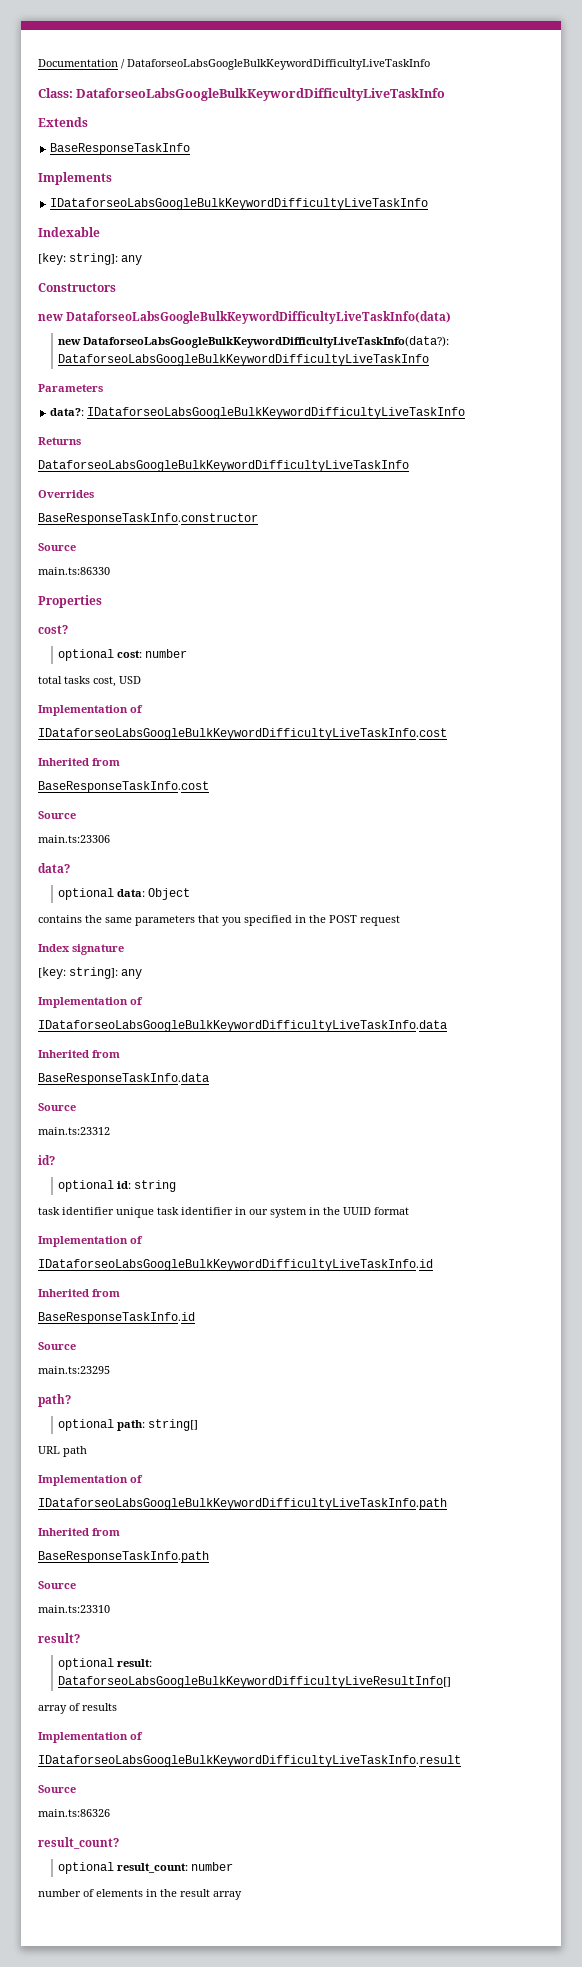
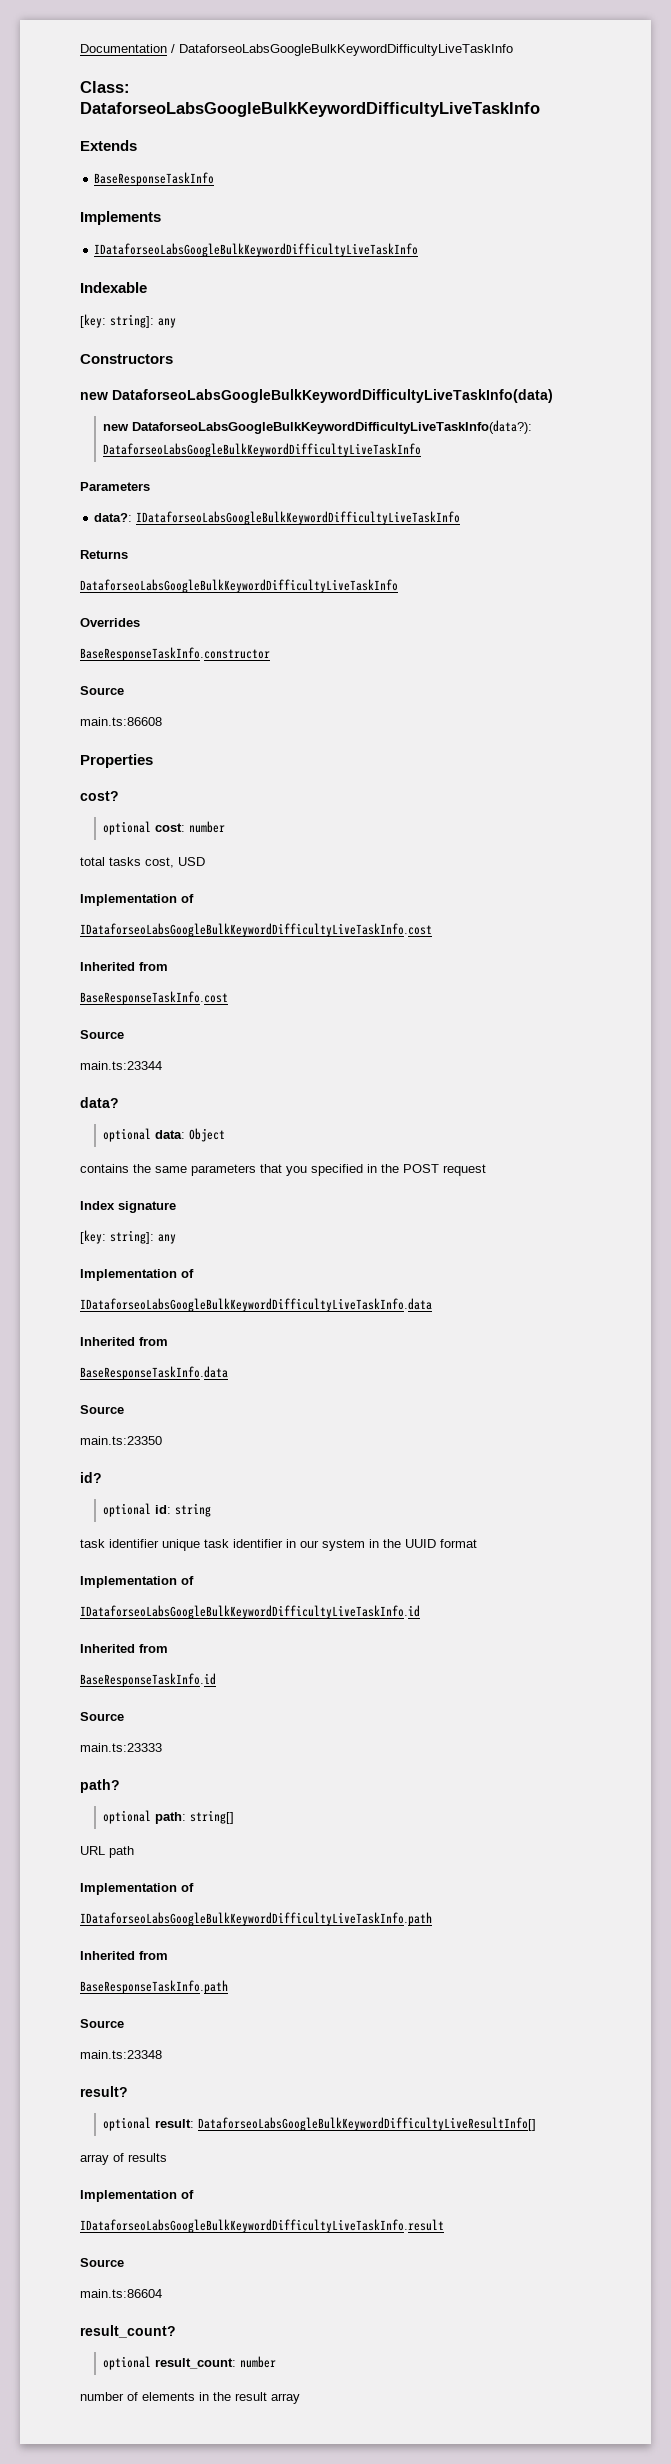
[38,567,110,575] main.ts:86330 -> [80,717,162,726] main.ts:86608
[38,835,110,843] main.ts:23306 -> [80,1061,162,1070] main.ts:23344
[38,1127,110,1135] main.ts:23312 -> [80,1436,162,1445] main.ts:23350
[38,1366,110,1374] main.ts:23295 -> [80,1743,162,1752] main.ts:23333
[38,1605,110,1613] main.ts:23310 -> [80,2050,162,2059] main.ts:23348
[38,1809,110,1817] main.ts:86326 -> [80,2289,162,2298] main.ts:86604

